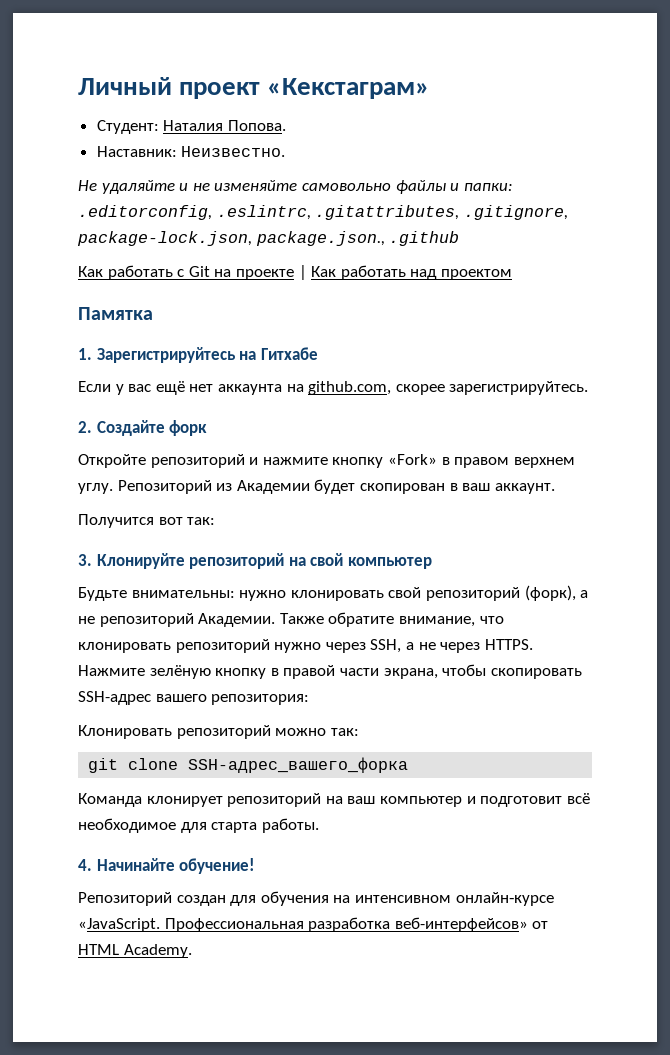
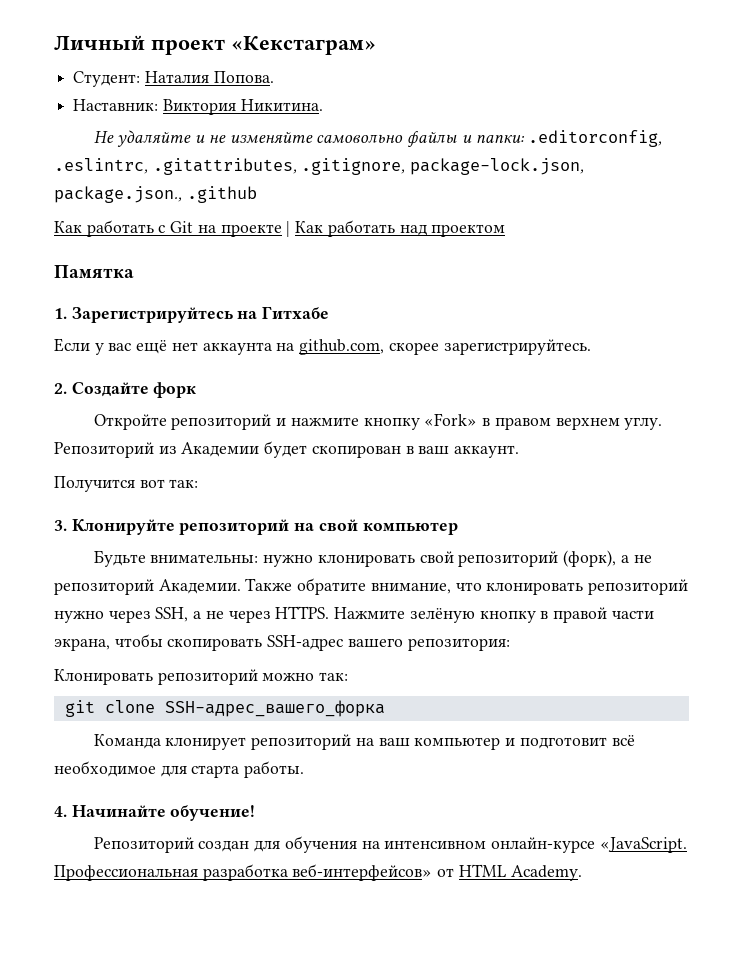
[181,146,286,157] Неизвестно. -> [162,99,323,115] Виктория Никитина.

